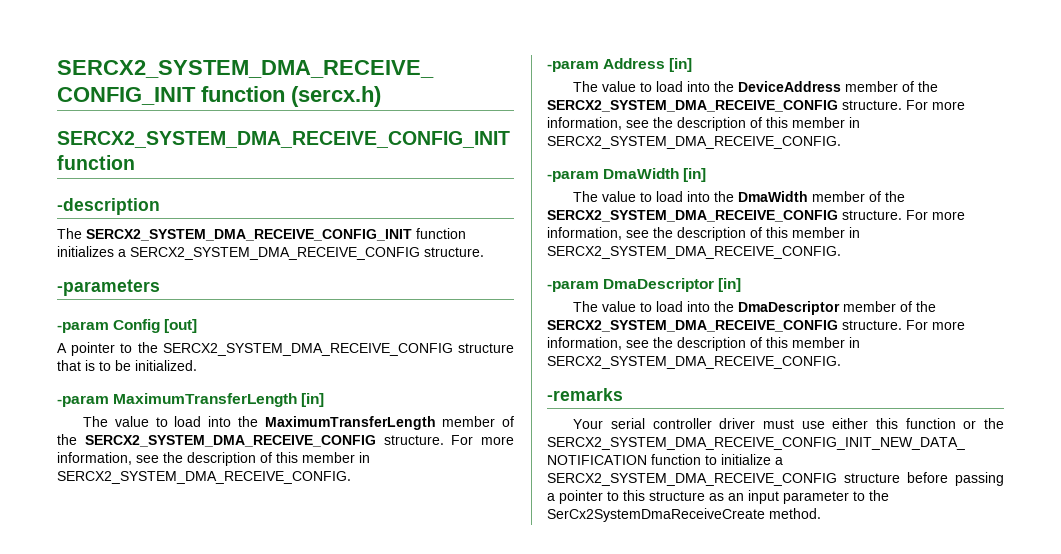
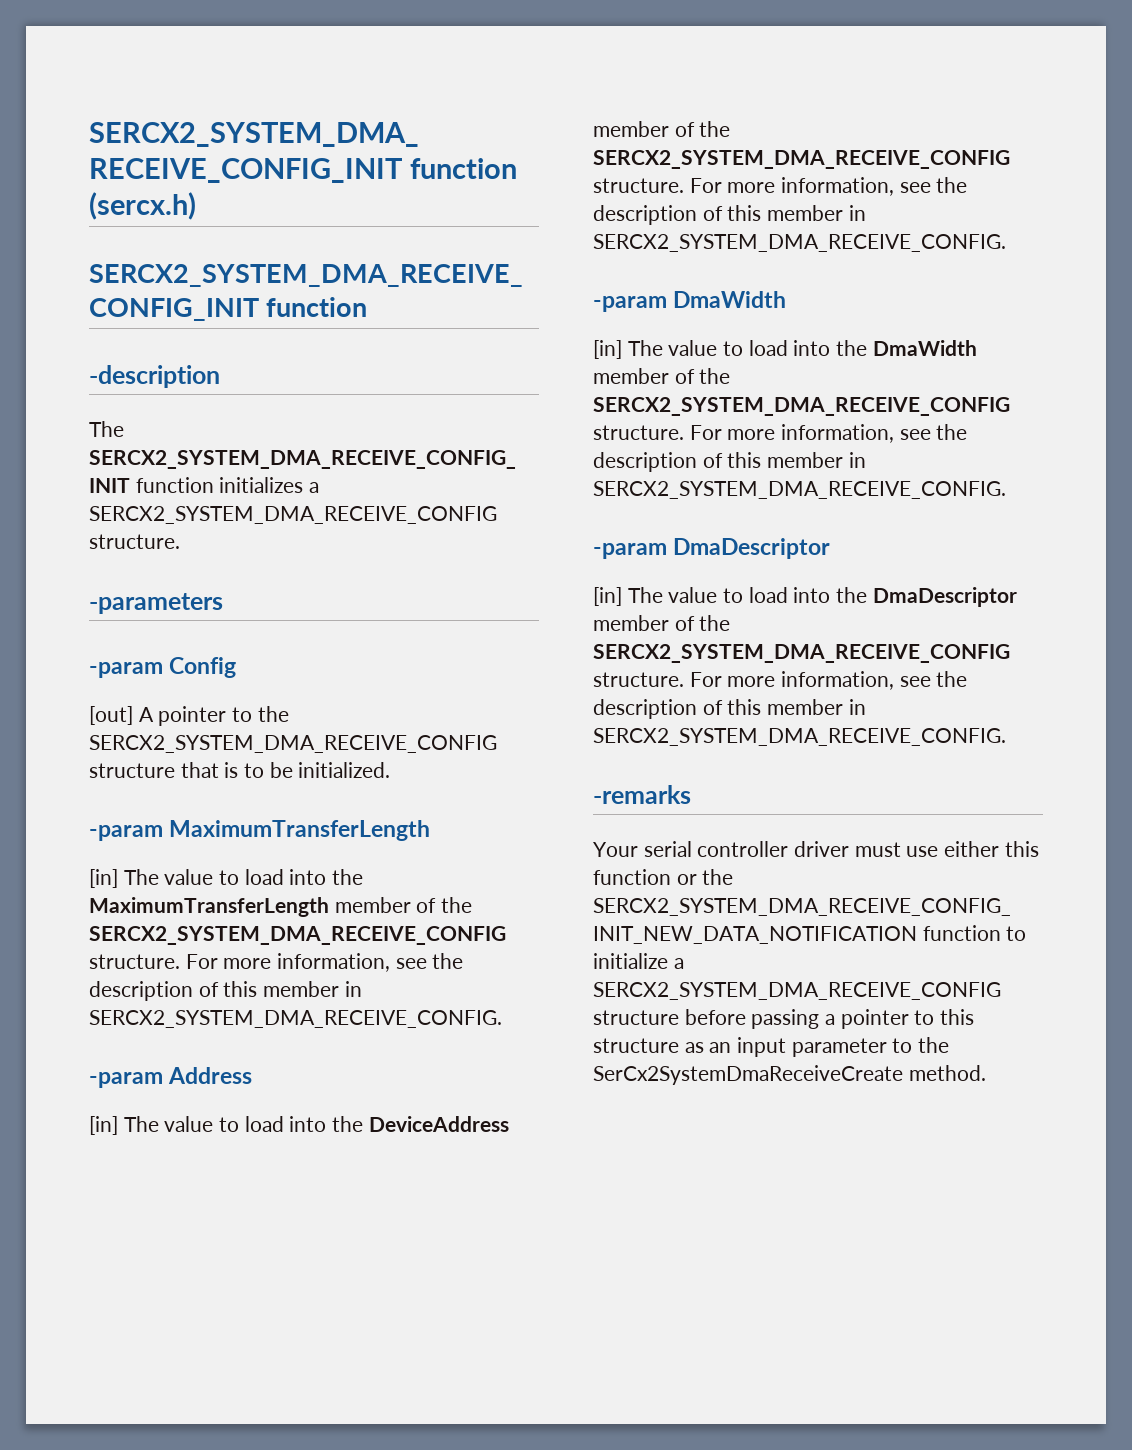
(161, 326) none -> (237, 667) //
(198, 326) // -> (133, 715) none
[301,393,325,407] [in] // -> [89,869,118,888] // [in]
[669,58,693,72] [in] // -> [89,1116,118,1135] // [in]
[683,168,707,182] [in] // -> [593,340,622,359] // [in]
[718,278,742,292] [in] // -> [593,587,622,606] // [in]

